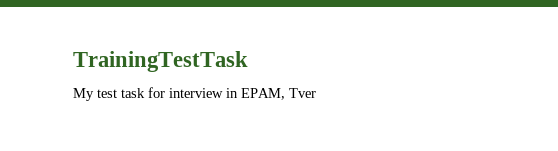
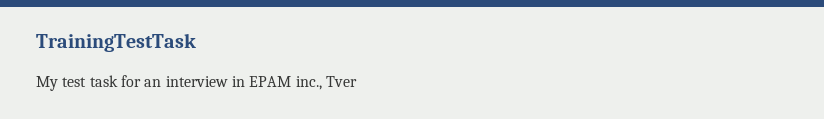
(165, 92) none -> [144,79,162,87] an
[241,88,285,100] EPAM, -> [249,76,322,90] EPAM inc.,

